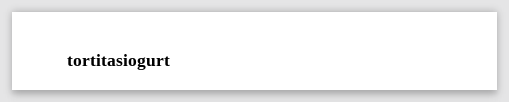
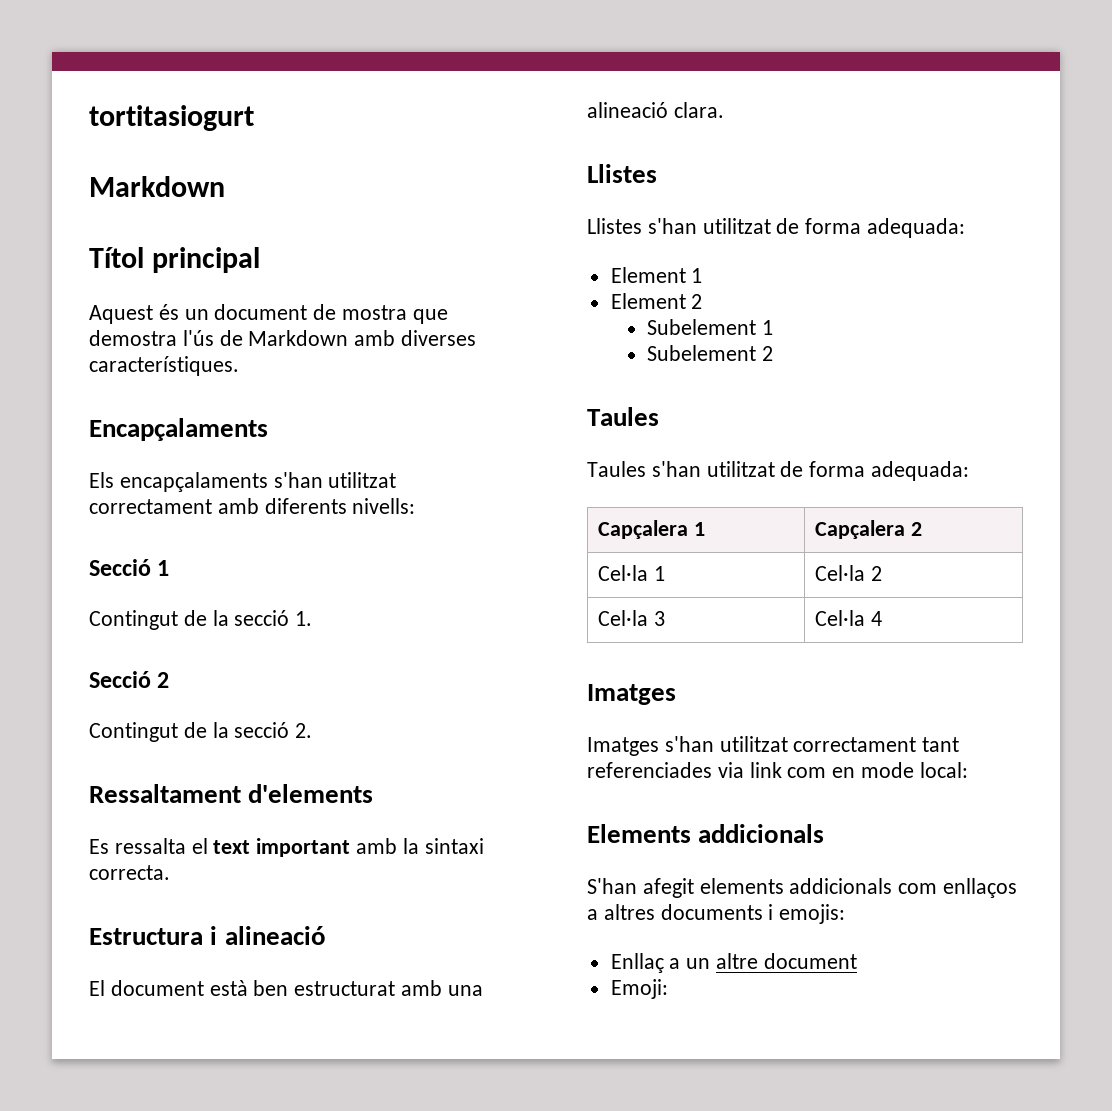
(170, 62) none -> [89,176,225,197] [89,247,261,273] [89,304,448,324] [89,330,477,346] [89,356,239,376] [89,418,268,441] [89,472,397,492] [89,498,416,514] [89,559,170,576] [89,610,313,630] [89,671,170,688] [89,722,313,742] [89,784,374,803] [89,838,484,857] [89,865,170,880] [89,926,326,945] [89,980,483,996] [587,102,724,118] [587,164,657,183] [587,218,966,238] [610,267,703,283] [610,293,703,309] [646,319,773,335] [646,345,773,361] [587,407,659,426] [587,461,970,481] [597,520,705,539] [814,520,922,539] [597,565,665,581] [814,565,882,581] [597,610,665,626] [814,610,882,626] [587,684,676,705] [587,736,960,756] [587,762,968,778] [587,824,825,843] [587,878,1018,898] [587,904,846,924] [610,953,857,973] [610,979,668,999] // Markdown // Títol principal // Aquest és un document de mostra que demostra l'ús de Markdown amb diverses característiques. // Encapçalaments // Els encapçalaments s'han utilitzat correctament amb diferents nivells: // Secció 1 // Contingut de la secció 1. // Secció 2 // Contingut de la secció 2. // Ressaltament d'elements // Es ressalta el text important amb la sintaxi correcta. // Estructura i alineació // El document està ben estructurat amb una alineació clara. // Llistes // Llistes s'han utilitzat de forma adequada: // Element 1 // Element 2 // Subelement 1 // Subelement 2 // Taules // Taules s'han utilitzat de forma adequada: // Capçalera 1 | Capçalera 2 // Cel·la 1 | Cel·la 2 // Cel·la 3 | Cel·la 4 // Imatges // Imatges s'han utilitzat correctament tant referenciades via link com en mode local: // Elements addicionals // S'han afegit elements addicionals com enllaços a altres documents i emojis: // Enllaç a un altre document // Emoji:

